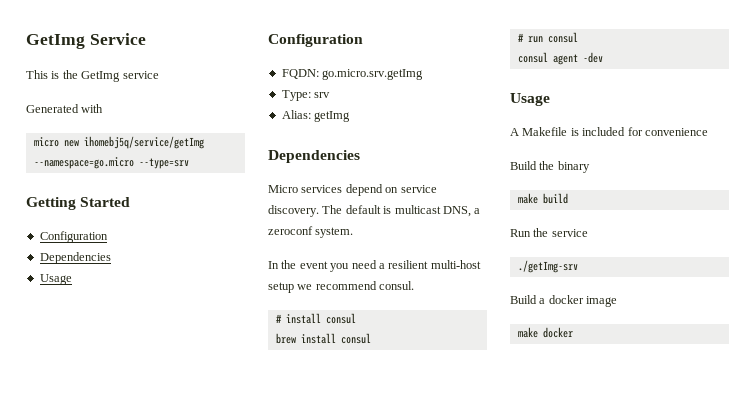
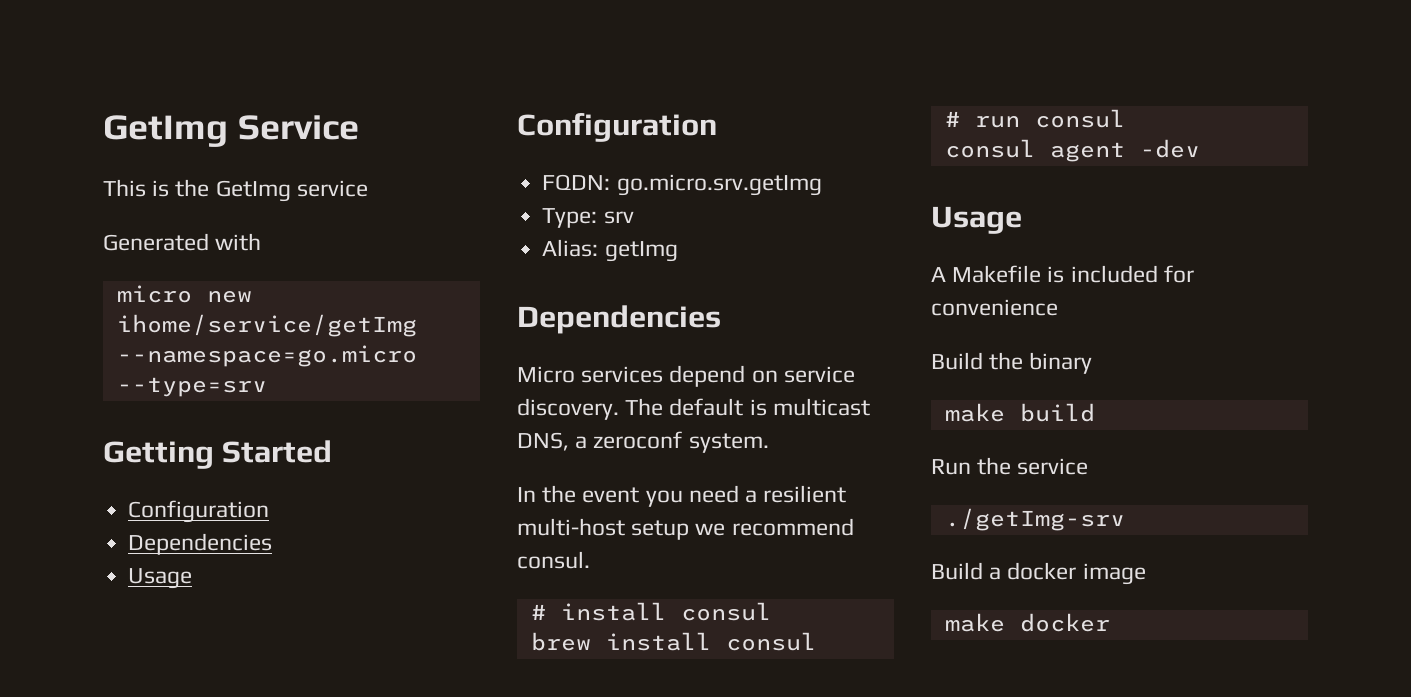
[83,136,204,149] ihomebj5q/service/getImg -> [116,314,417,337] ihome/service/getImg

